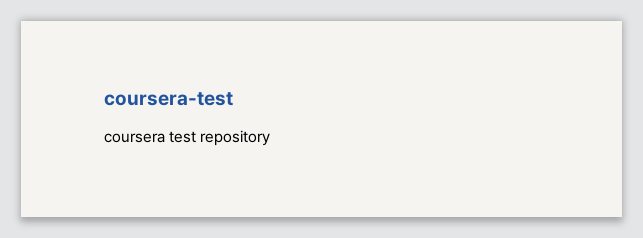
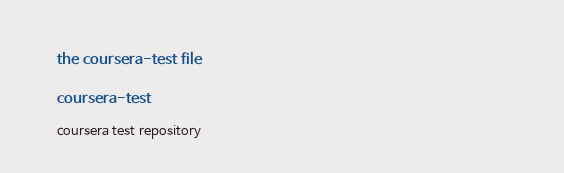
(104, 99) none -> [57,51,204,65] the coursera-test file //

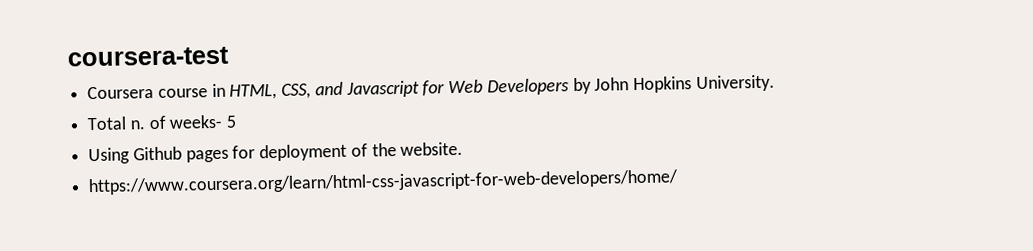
[57,51,204,65] [57,93,152,104] [57,125,201,139] the coursera-test file // coursera-test // coursera test repository -> [67,46,229,67] [87,74,775,100] [87,114,237,131] [88,141,464,165] [88,169,680,196] coursera-test // Coursera course in HTML, CSS, and Javascript for Web Developers by John Hopkins University. // Total n. of weeks- 5 // Using Github pages for deployment of the website. // https://www.coursera.org/learn/html-css-javascript-for-web-developers/home/

